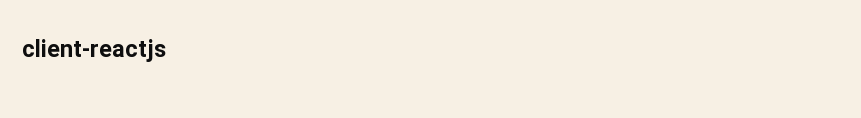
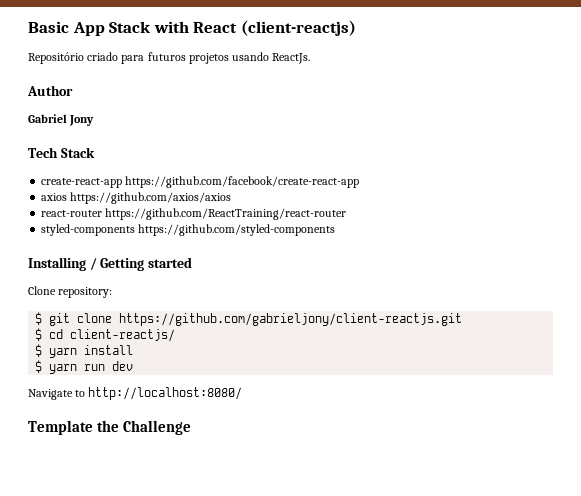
[22,39,166,62] client-reactjs -> [28,20,356,36] [28,52,311,64] [27,85,73,96] [28,114,95,126] [28,147,95,158] [41,176,360,188] [41,192,232,204] [41,208,347,220] [41,224,336,236] [28,257,192,271] [28,286,113,298] [35,312,463,326] [35,328,176,342] [35,344,134,358] [35,360,134,374] [28,387,243,400] [28,420,192,435] Basic App Stack with React (client-reactjs) // Repositório criado para futuros projetos usando ReactJs. // Author // Gabriel Jony // Tech Stack // create-react-app https://github.com/facebook/create-react-app // axios https://github.com/axios/axios // react-router https://github.com/ReactTraining/react-router // styled-components https://github.com/styled-components // Installing / Getting started // Clone repository: // $ git clone https://github.com/gabrieljony/client-reactjs.git // $ cd client-reactjs/ // $ yarn install // $ yarn run dev // Navigate to http://localhost:8080/ // Template the Challenge

